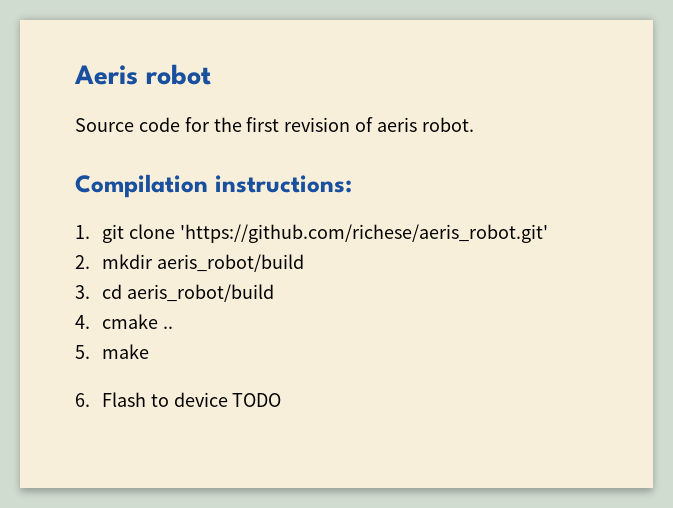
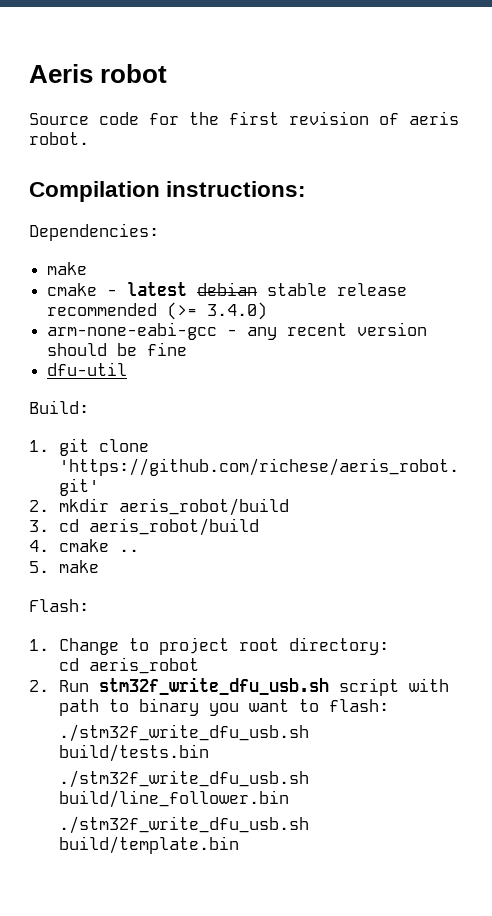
(352, 184) none -> [29,223,159,241] [47,262,88,275] [47,282,408,296] [47,302,268,320] [47,322,428,340] [47,342,188,356] [47,362,128,376] [29,400,89,414] // Dependencies: // make // cmake - latest debian stable release recommended (>= 3.4.0) // arm-none-eabi-gcc - any recent version should be fine // dfu-util // Build:
[75,392,282,407] 6. Flash to device TODO -> [29,599,89,612] [29,637,390,655] [59,657,200,674] [29,677,450,696] [59,698,390,716] [59,724,310,742] [59,744,210,762] [59,770,310,788] [59,790,290,808] [59,816,310,834] [59,836,240,854] Flash: // 1. Change to project root directory: // cd aeris_robot // 2. Run stm32f_write_dfu_usb.sh script with path to binary you want to flash: // ./stm32f_write_dfu_usb.sh build/tests.bin // ./stm32f_write_dfu_usb.sh build/line_follower.bin // ./stm32f_write_dfu_usb.sh build/template.bin

